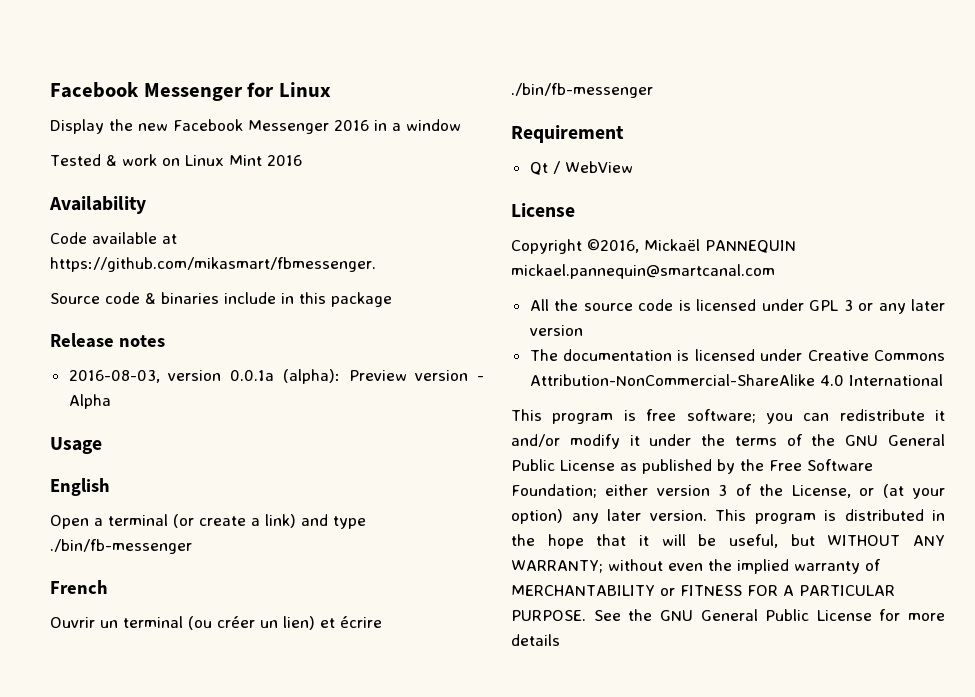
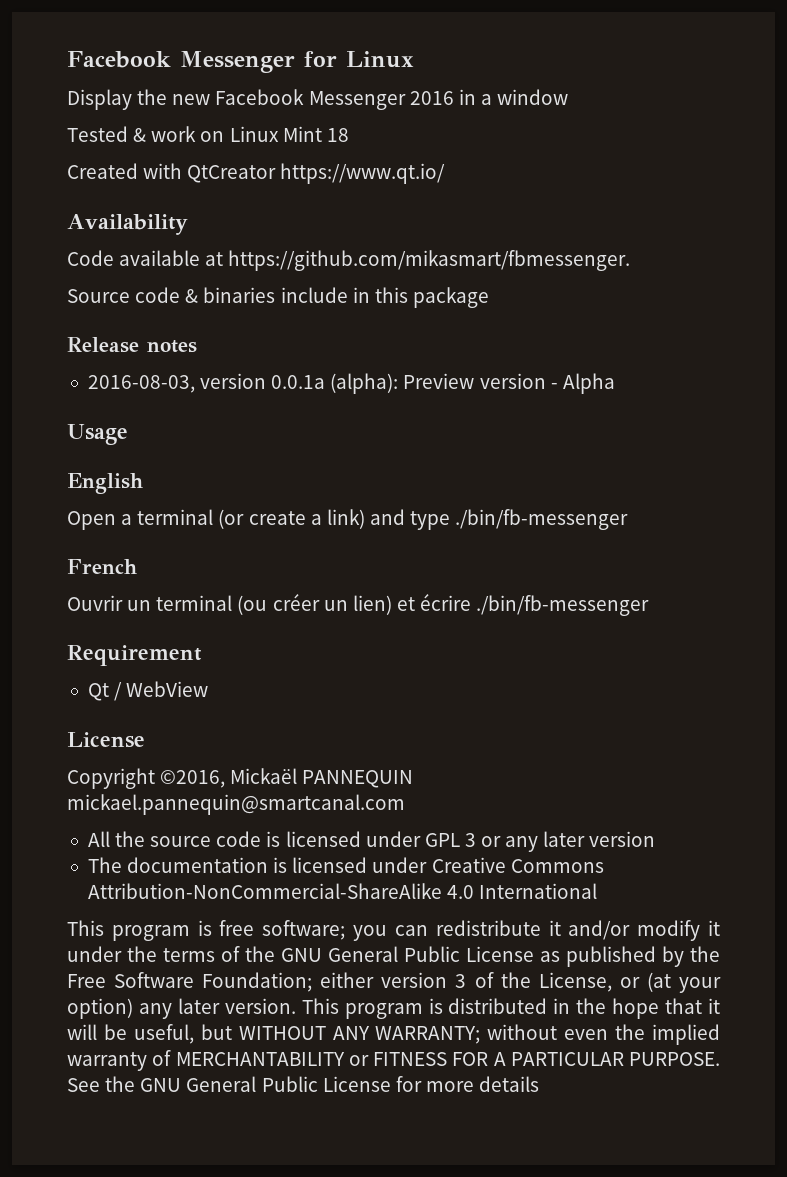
[266,155,302,166] 2016 -> [326,128,349,142] [67,163,446,184] 18 // Created with QtCreator https://www.qt.io/

